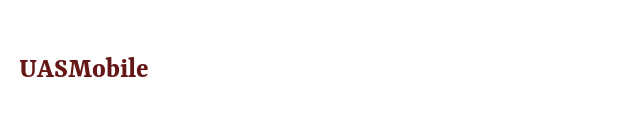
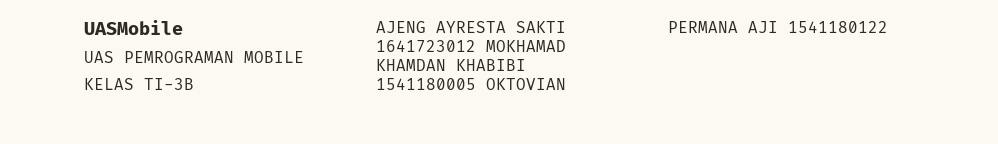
(149, 67) none -> [84,51,304,63] [84,78,194,90] [376,21,566,33] [376,40,566,52] [376,59,526,71] [376,78,566,90] [668,21,888,33] // UAS PEMROGRAMAN MOBILE // KELAS TI-3B // AJENG AYRESTA SAKTI 1641723012 MOKHAMAD KHAMDAN KHABIBI 1541180005 OKTOVIAN PERMANA AJI 1541180122

